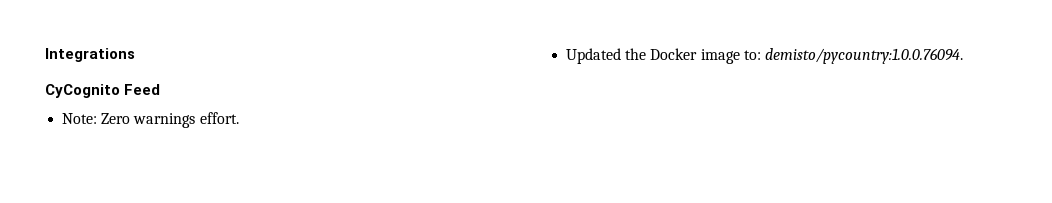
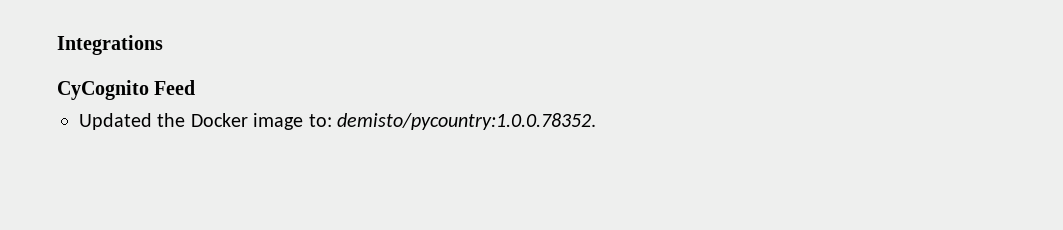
[62,112,239,128] // Note: Zero warnings effort. -> (196, 87) none
[764,48,963,64] demisto/pycountry:1.0.0.76094. -> [337,113,596,130] demisto/pycountry:1.0.0.78352.

